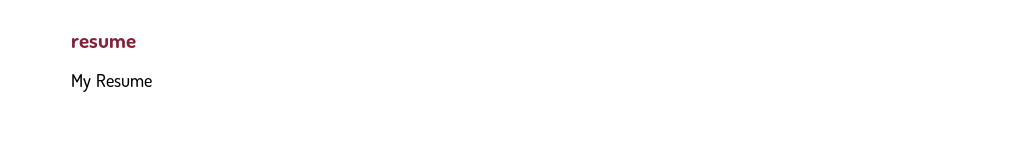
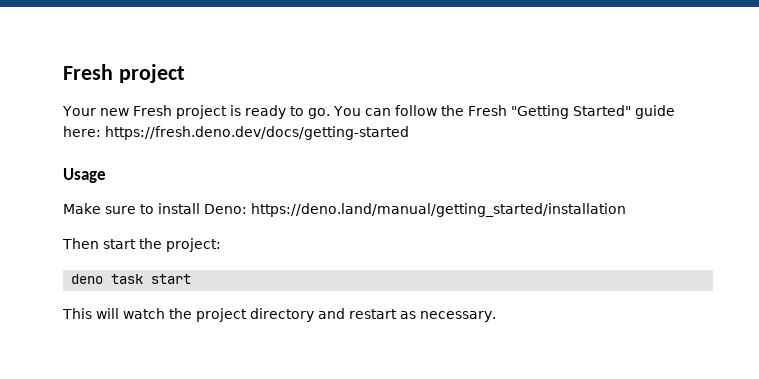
[71,38,136,48] [71,74,152,92] resume // My Resume -> [63,64,185,83] [62,105,675,119] [63,126,409,140] [63,168,106,183] [63,203,626,217] [62,238,221,252] [71,274,192,284] [62,308,496,322] Fresh project // Your new Fresh project is ready to go. You can follow the Fresh "Getting Started" guide here: https://fresh.deno.dev/docs/getting-started // Usage // Make sure to install Deno: https://deno.land/manual/getting_started/installation // Then start the project: // deno task start // This will watch the project directory and restart as necessary.

